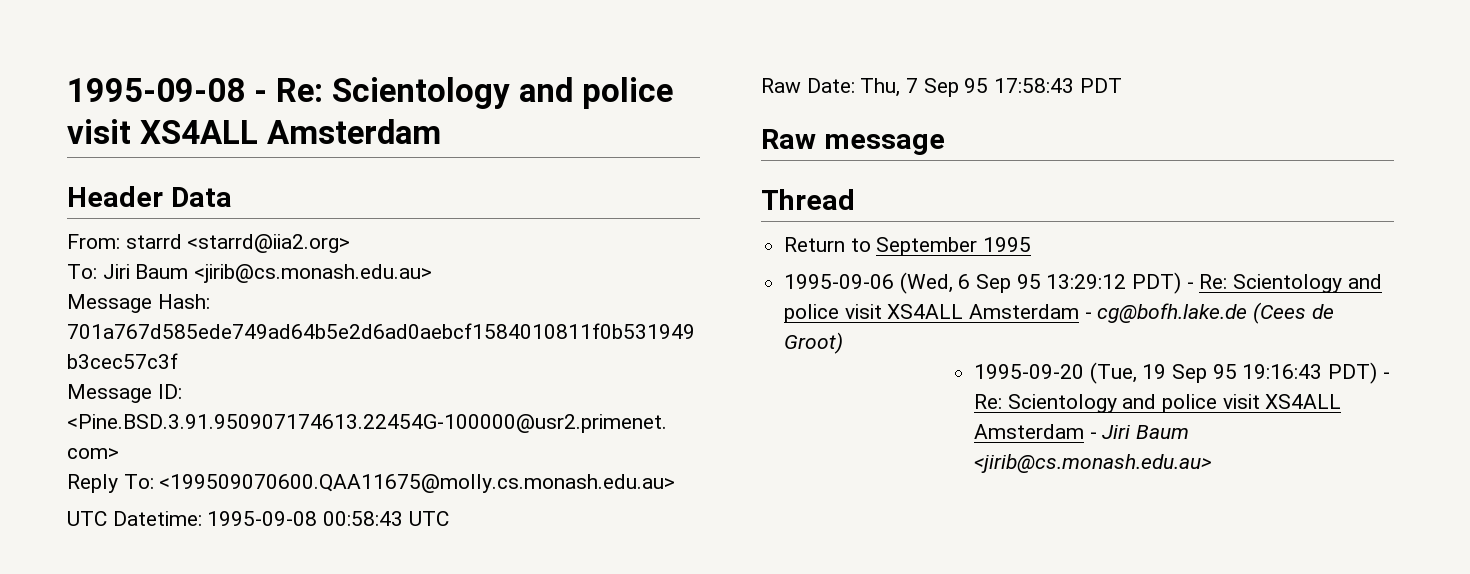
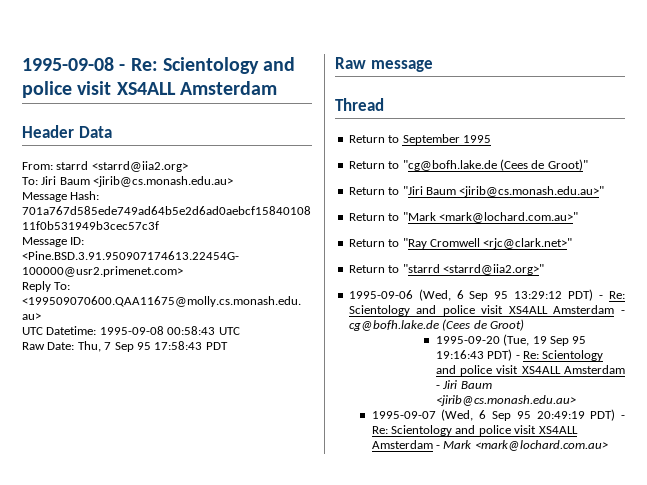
(1032, 244) none -> [348,159,588,171] [348,186,605,197] [348,212,578,223] [348,238,573,249] [348,264,544,275] // Return to "cg@bofh.lake.de (Cees de Groot)" // Return to "Jiri Baum <jirib@cs.monash.edu.au>" // Return to "Mark <mark@lochard.com.au>" // Return to "Ray Cromwell <rjc@clark.net>" // Return to "starrd <starrd@iia2.org>"
(1212, 463) none -> [371,409,625,421] [371,425,578,436] [371,440,608,451] // 1995-09-07 (Wed, 6 Sep 95 20:49:19 PDT) - Re: Scientology and police visit XS4ALL Amsterdam - Mark <mark@lochard.com.au>

